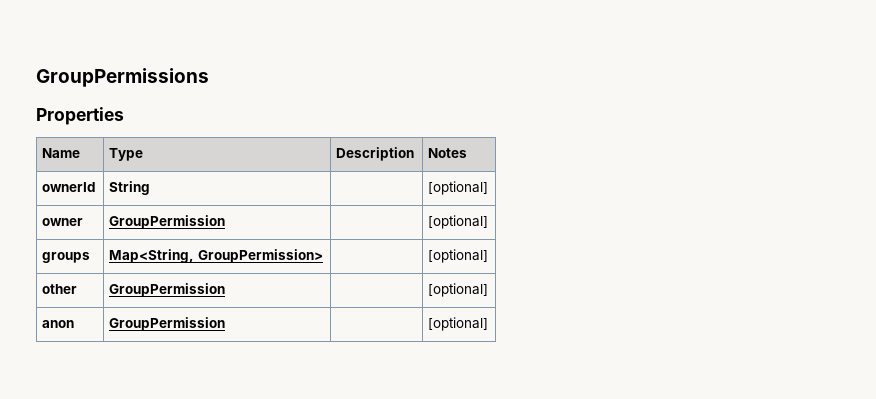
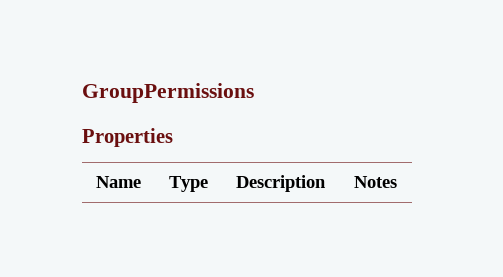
[42,182,97,192] [109,181,151,195] [428,181,489,195] [42,218,84,226] [109,215,226,229] [428,215,489,229] [42,252,91,263] [109,249,324,263] [428,249,489,263] [42,284,78,294] [109,283,226,297] [428,283,489,297] [42,320,75,328] [109,317,226,331] [428,317,489,331] // ownerId | String | | [optional] // owner | GroupPermission | | [optional] // groups | Map<String, GroupPermission> | | [optional] // other | GroupPermission | | [optional] // anon | GroupPermission | | [optional] -> (397, 182) none

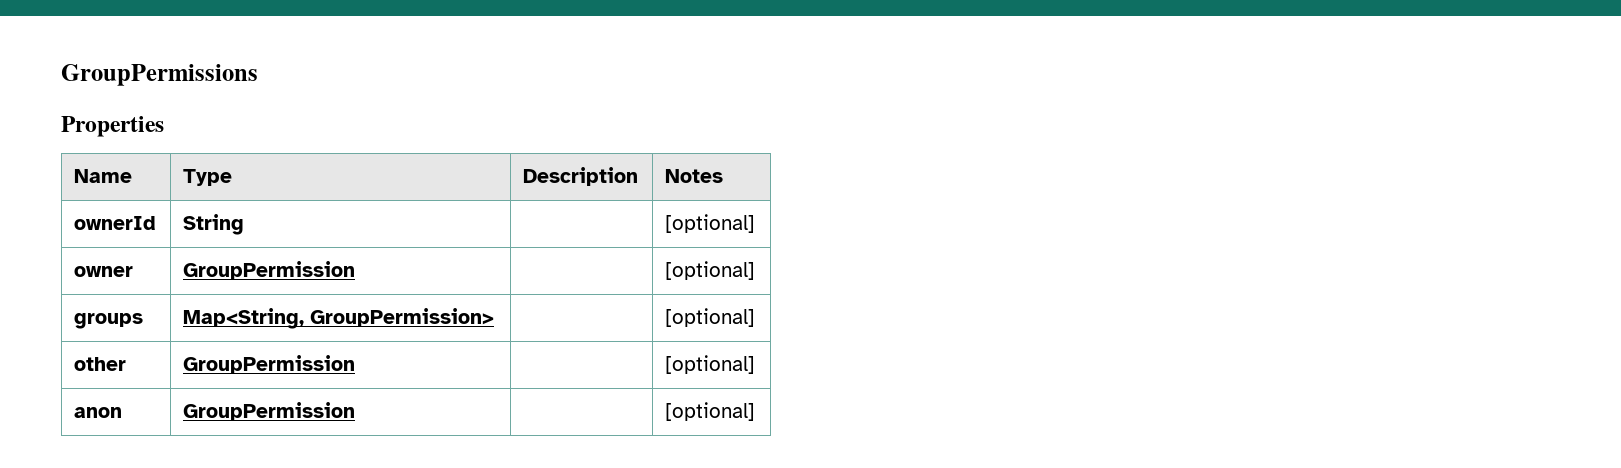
(397, 182) none -> [74,216,157,230] [183,214,245,235] [665,214,756,233] [74,266,134,277] [183,261,356,280] [665,261,756,280] [74,313,144,329] [183,308,495,329] [665,308,756,327] [74,357,127,371] [183,355,356,374] [665,355,756,374] [74,407,123,418] [183,402,356,421] [665,402,756,421] // ownerId | String | | [optional] // owner | GroupPermission | | [optional] // groups | Map<String, GroupPermission> | | [optional] // other | GroupPermission | | [optional] // anon | GroupPermission | | [optional]

